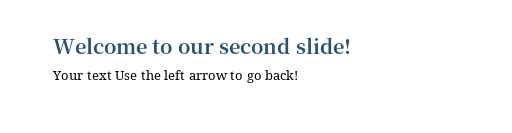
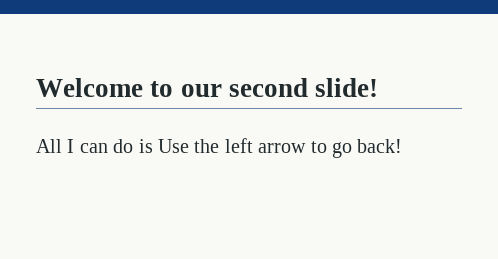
[52,71,112,80] Your text -> [36,139,153,153] All I can do is

